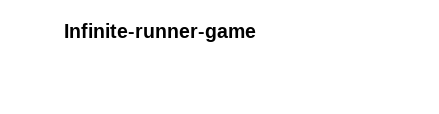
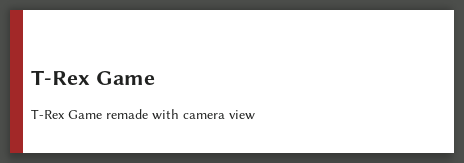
[64,23,256,42] Infinite-runner-game -> [31,70,155,85] [31,109,255,120] T-Rex Game // T-Rex Game remade with camera view

